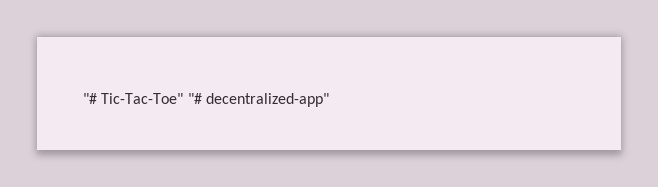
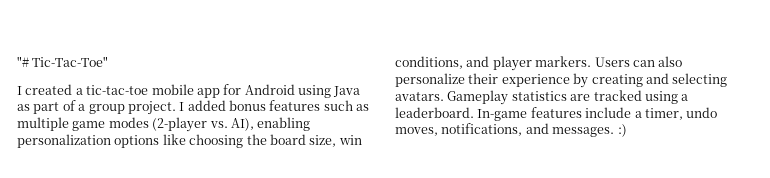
[187,93,329,107] "# decentralized-app" -> [17,84,361,98] [17,100,370,115] [17,117,311,132] [17,134,362,148] [395,56,683,71] [395,73,728,88] [395,90,689,105] [395,107,718,121] [395,123,627,137] // I created a tic-tac-toe mobile app for Android using Java as part of a group project. I added bonus features such as multiple game modes (2-player vs. AI), enabling personalization options like choosing the board size, win conditions, and player markers. Users can also personalize their experience by creating and selecting avatars. Gameplay statistics are tracked using a leaderboard. In-game features include a timer, undo moves, notifications, and messages. :)

